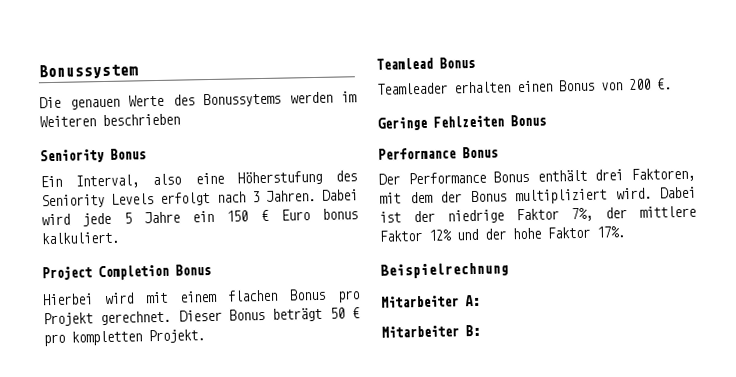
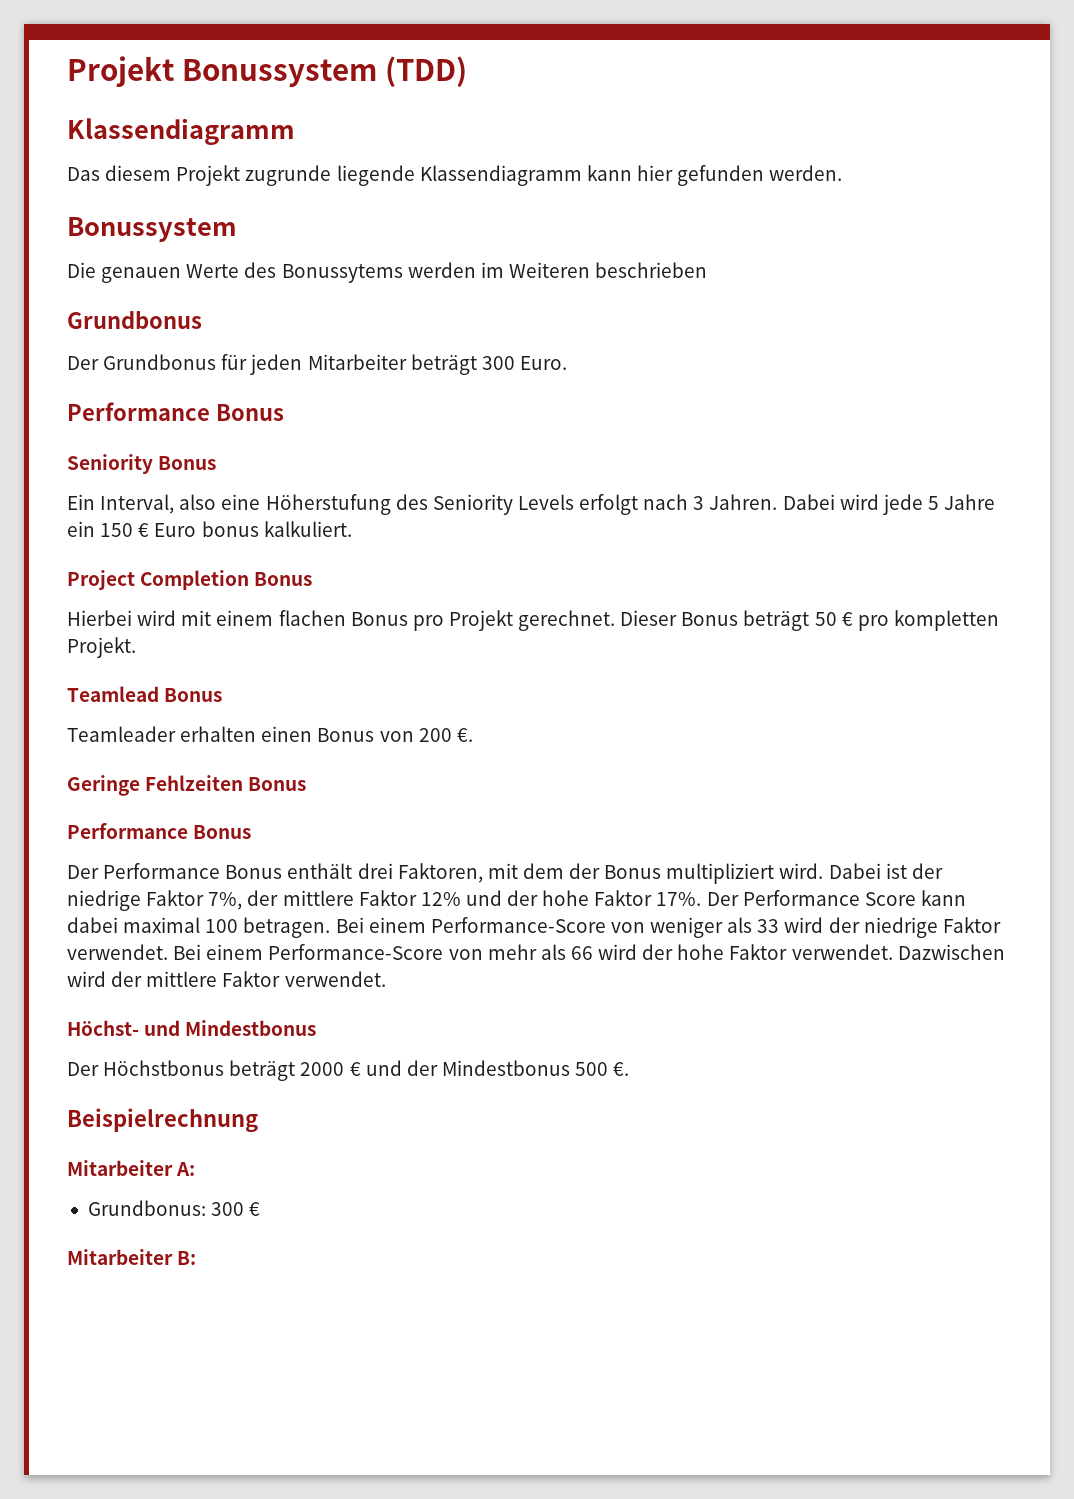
(38, 71) none -> [67,56,467,87] [67,118,295,145] [67,165,843,186] Projekt Bonussystem (TDD) // Klassendiagramm // Das diesem Projekt zugrunde liegende Klassendiagramm kann hier gefunden werden. //
(180, 120) none -> [67,311,202,329] [67,354,567,375] [67,402,284,421] // Grundbonus // Der Grundbonus für jeden Mitarbeiter beträgt 300 Euro. // Performance Bonus
(625, 232) none -> [706,890,966,906] [67,917,1001,938] [67,944,1005,960] [67,971,386,987] [67,1020,317,1036] [67,1060,630,1081] Der Performance Score kann dabei maximal 100 betragen. Bei einem Performance-Score von weniger als 33 wird der niedrige Faktor verwendet. Bei einem Performance-Score von mehr als 66 wird der hohe Faktor verwendet. Dazwischen wird der mittlere Faktor verwendet. // Höchst- und Mindestbonus // Der Höchstbonus beträgt 2000 € und der Mindestbonus 500 €.
(480, 300) none -> [87,1200,261,1216] // Grundbonus: 300 €

